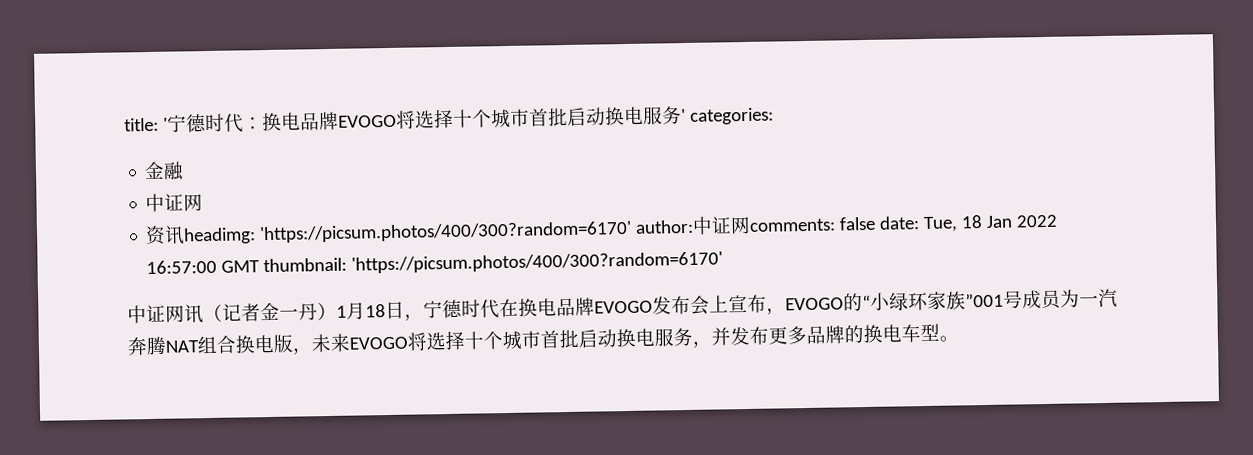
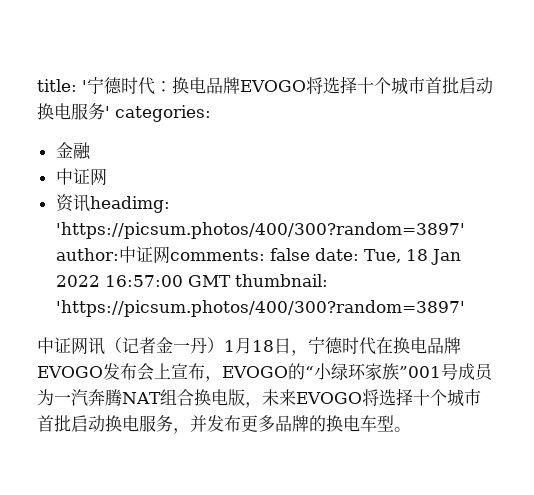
[259,220,633,244] 'https://picsum.photos/400/300?random=6170' -> [55,222,465,239] 'https://picsum.photos/400/300?random=3897'
[351,251,724,274] 'https://picsum.photos/400/300?random=6170' -> [55,300,465,317] 'https://picsum.photos/400/300?random=3897'

